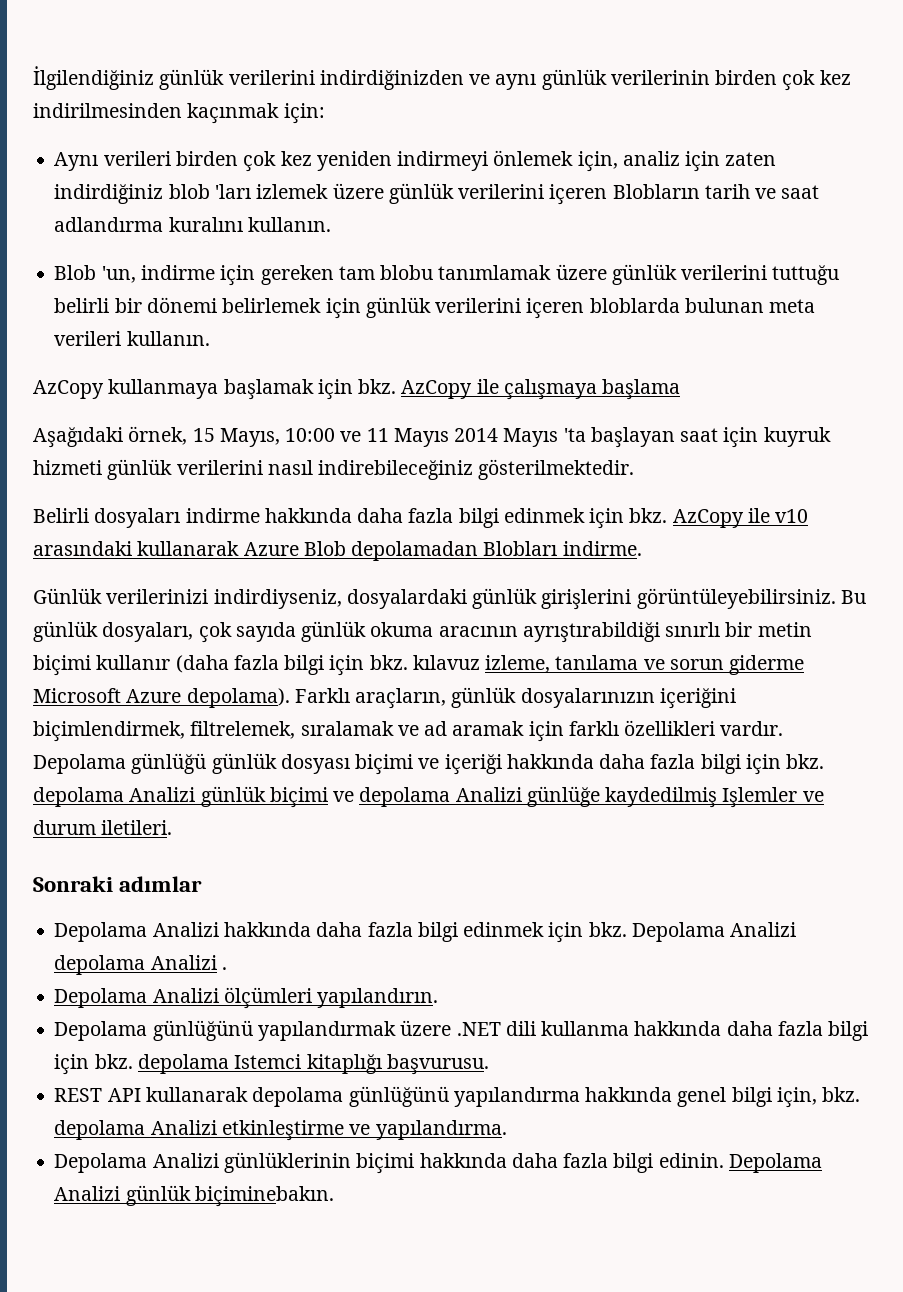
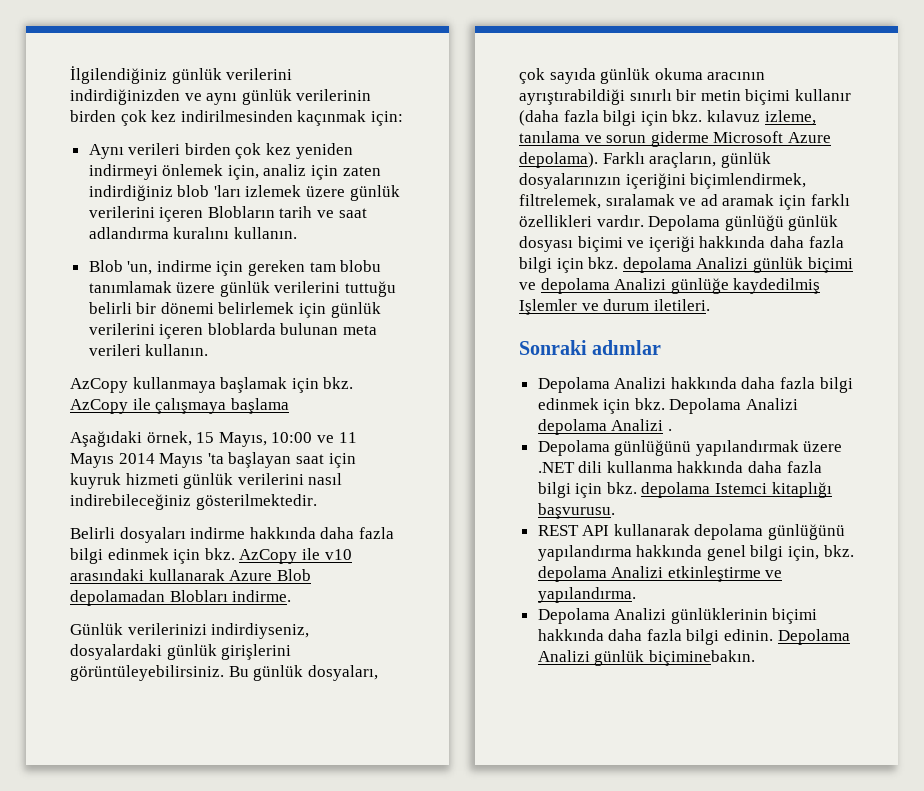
[54,987,439,1009] // Depolama Analizi ölçümleri yapılandırın. -> (672, 430) none

